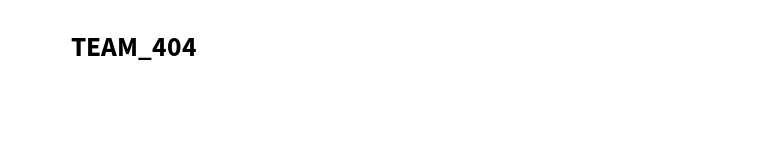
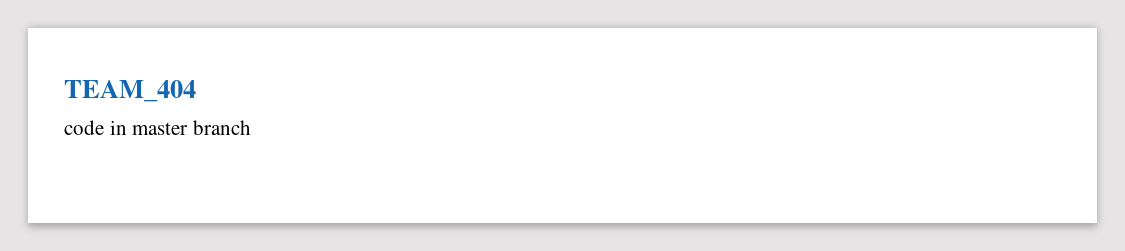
(197, 49) none -> [64,120,252,135] // code in master branch

